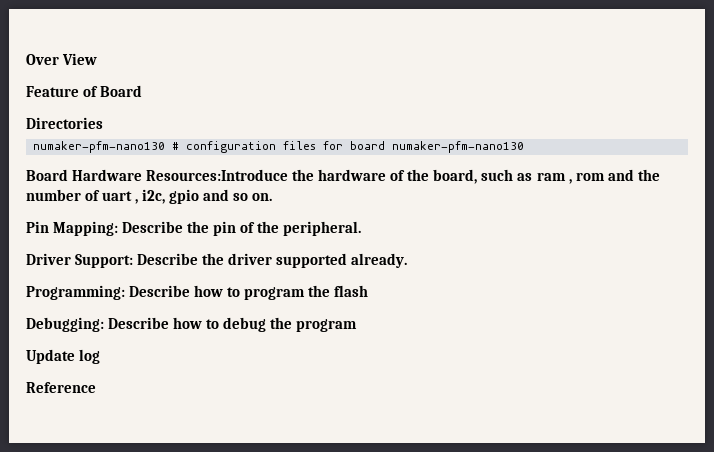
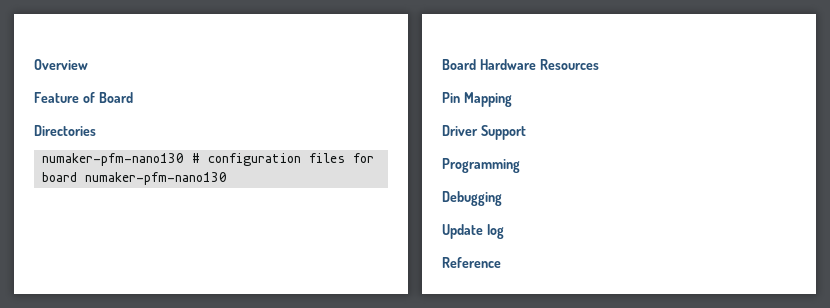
[26,53,98,65] Over View -> [34,59,88,70] Overview
[146,169,660,184] [26,189,273,204] [26,221,362,236] [26,253,408,268] [26,285,369,300] [26,317,358,332] Resources:Introduce the hardware of the board, such as ram , rom and the number of uart , i2c, gpio and so on. // Pin Mapping: Describe the pin of the peripheral. // Driver Support: Describe the driver supported already. // Programming: Describe how to program the flash // Debugging: Describe how to debug the program -> [539,59,599,70] [442,92,512,107] [442,125,526,140] [442,158,520,173] [442,191,502,206] Resources // Pin Mapping // Driver Support // Programming // Debugging

